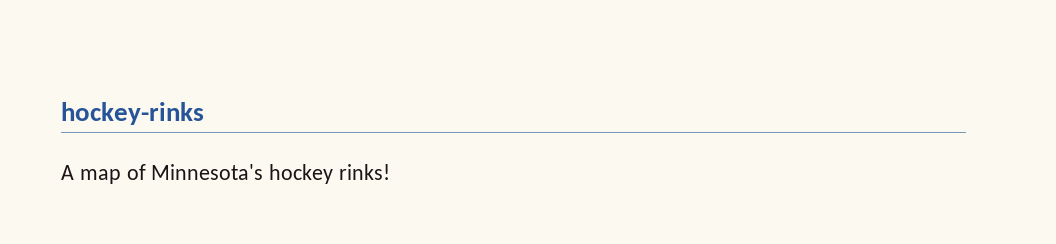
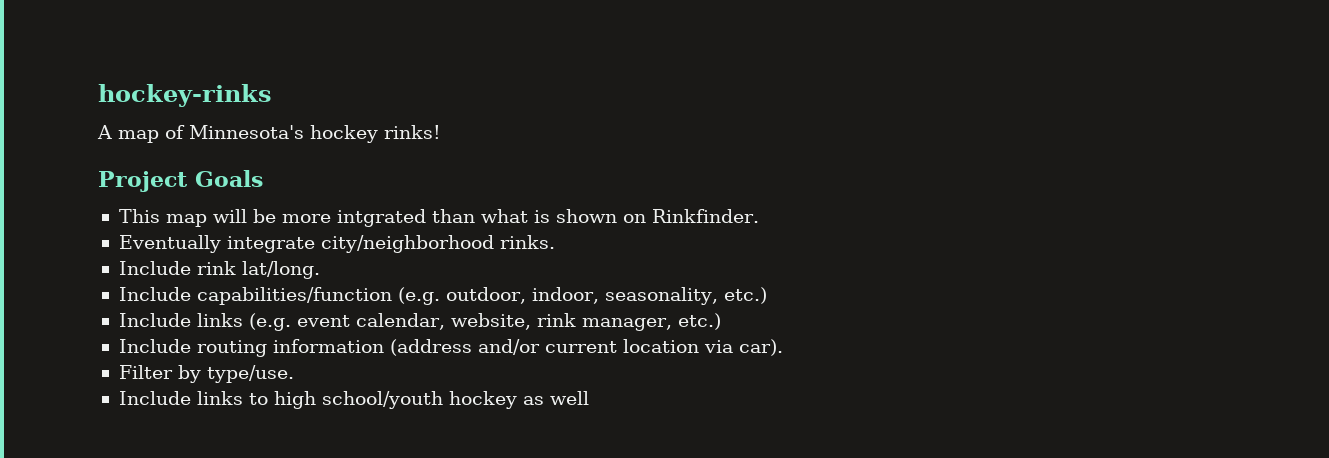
(391, 172) none -> [98,170,263,192] [118,209,759,227] [118,235,555,253] [118,261,320,279] [118,287,767,305] [118,313,721,331] [118,339,783,357] [118,365,294,383] [118,391,589,409] // Project Goals // This map will be more intgrated than what is shown on Rinkfinder. // Eventually integrate city/neighborhood rinks. // Include rink lat/long. // Include capabilities/function (e.g. outdoor, indoor, seasonality, etc.) // Include links (e.g. event calendar, website, rink manager, etc.) // Include routing information (address and/or current location via car). // Filter by type/use. // Include links to high school/youth hockey as well

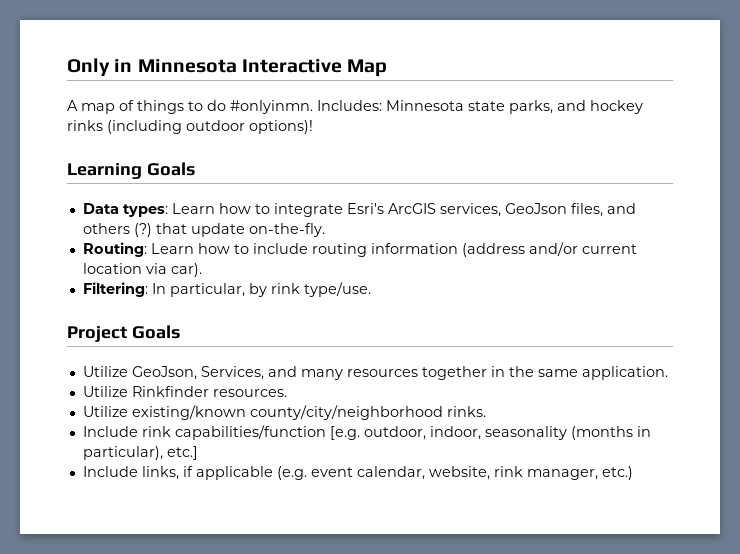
[98,84,272,107] [97,125,441,143] [98,170,263,192] [118,209,759,227] [118,235,555,253] [118,261,320,279] [118,287,767,305] [118,313,721,331] [118,339,191,353] hockey-rinks // A map of Minnesota's hockey rinks! // Project Goals // This map will be more intgrated than what is shown on Rinkfinder. // Eventually integrate city/neighborhood rinks. // Include rink lat/long. // Include capabilities/function (e.g. outdoor, indoor, seasonality, etc.) // Include links (e.g. event calendar, website, rink manager, etc.) // Include -> [67,58,388,77] [67,100,643,114] [67,120,313,134] [67,162,195,179] [82,203,636,217] [82,223,325,237] [82,242,308,257] Only in Minnesota Interactive Map // A map of things to do #onlyinmn. Includes: Minnesota state parks, and hockey rinks (including outdoor options)! // Learning Goals // Data types: Learn how to integrate Esri's ArcGIS services, GeoJson files, and others (?) that update on-the-fly. // Routing: Learn how to include
[118,365,294,383] [118,391,589,409] Filter by type/use. // Include links to high school/youth hockey as well -> [82,282,371,297] [67,325,180,342] [82,366,668,380] [82,386,287,397] [82,405,486,420] [82,425,651,440] [82,446,198,460] [82,466,633,480] Filtering: In particular, by rink type/use. // Project Goals // Utilize GeoJson, Services, and many resources together in the same application. // Utilize Rinkfinder resources. // Utilize existing/known county/city/neighborhood rinks. // Include rink capabilities/function [e.g. outdoor, indoor, seasonality (months in particular), etc.] // Include links, if applicable (e.g. event calendar, website, rink manager, etc.)

